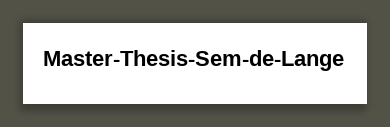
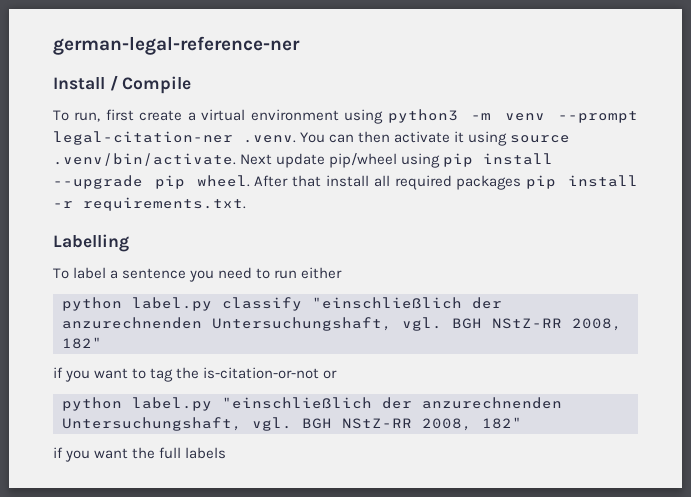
[43,50,344,71] Master-Thesis-Sem-de-Lange -> [53,36,300,55] [53,75,192,94] [53,109,638,124] [53,131,571,146] [53,153,554,168] [53,175,638,190] [53,197,246,211] [53,234,129,252] [53,267,343,282] [62,297,502,311] [62,317,622,331] [62,337,102,349] [53,367,338,382] [62,397,562,411] [62,417,522,431] [53,447,227,462] german-legal-reference-ner // Install / Compile // To run, first create a virtual environment using python3 -m venv --prompt legal-citation-ner .venv. You can then activate it using source .venv/bin/activate. Next update pip/wheel using pip install --upgrade pip wheel. After that install all required packages pip install -r requirements.txt. // Labelling // To label a sentence you need to run either // python label.py classify "einschließlich der anzurechnenden Untersuchungshaft, vgl. BGH NStZ-RR 2008, 182" // if you want to tag the is-citation-or-not or // python label.py "einschließlich der anzurechnenden Untersuchungshaft, vgl. BGH NStZ-RR 2008, 182" // if you want the full labels

